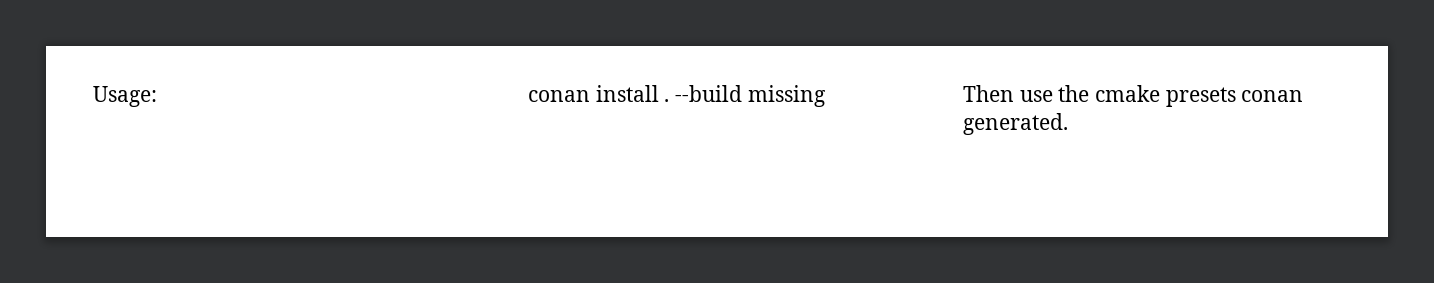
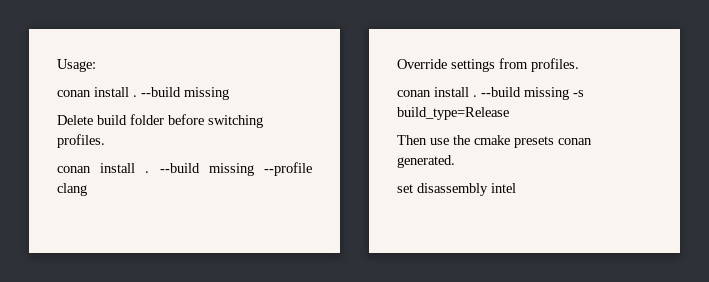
(826, 96) none -> [57,114,263,128] [57,134,105,148] [57,162,312,176] [57,183,87,196] [397,58,579,72] [397,87,584,100] [397,107,509,120] // Delete build folder before switching profiles. // conan install . --build missing --profile clang // Override settings from profiles. // conan install . --build missing -s build_type=Release
(1068, 124) none -> [397,183,516,196] // set disassembly intel

